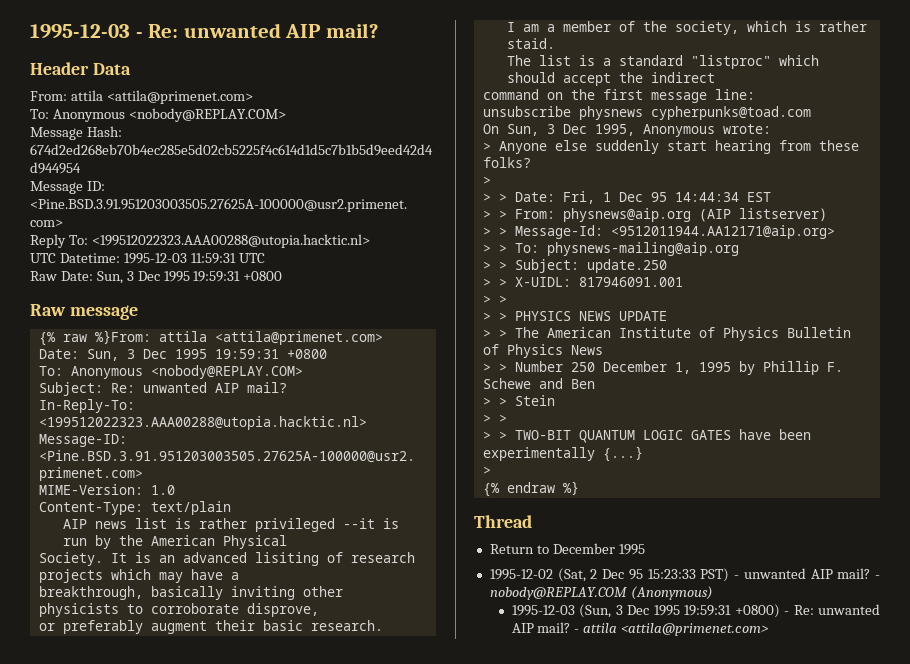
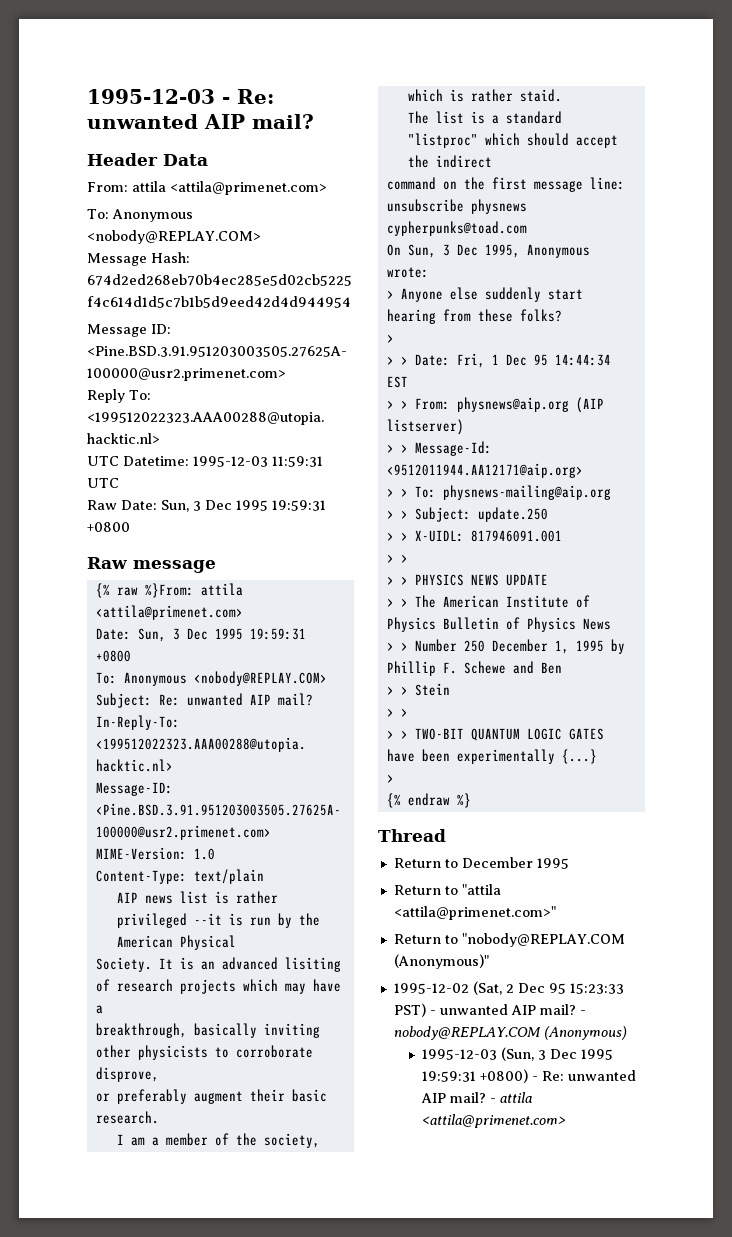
(645, 549) none -> [393,884,501,895] [393,906,556,920] [393,933,625,947] [393,954,489,969] // Return to "attila <attila@primenet.com>" // Return to "nobody@REPLAY.COM (Anonymous)"

